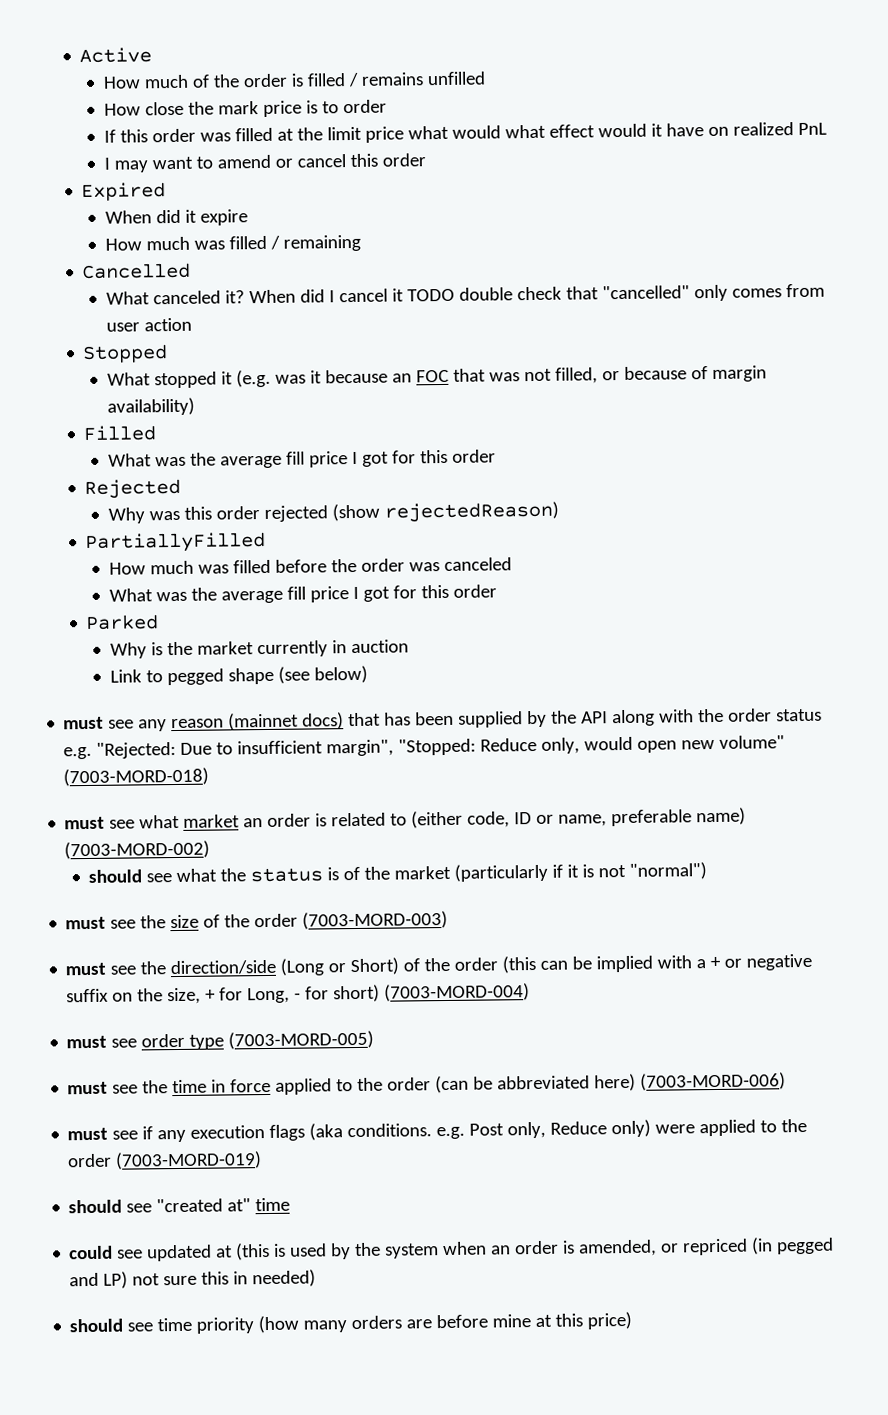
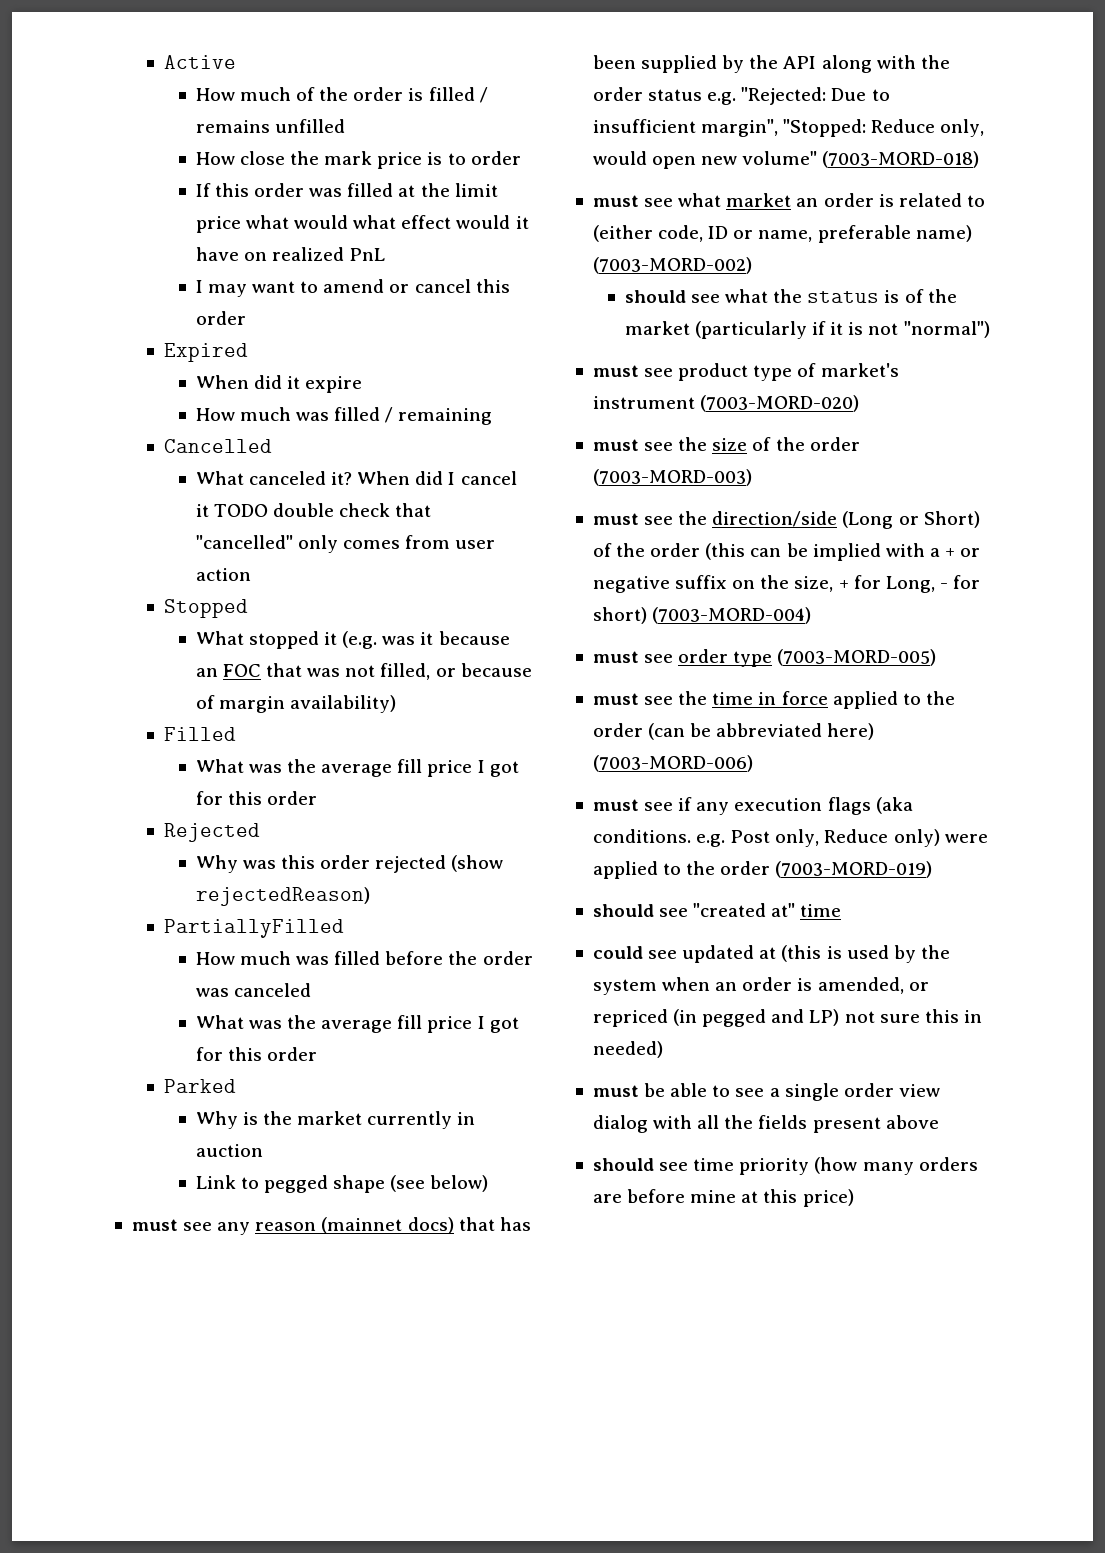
(708, 871) none -> [592,363,899,381] [592,395,860,412] // must see product type of market's instrument (7003-MORD-020)
(317, 1278) none -> [592,1083,940,1101] [592,1115,939,1133] // must be able to see a single order view dialog with all the fields present above

